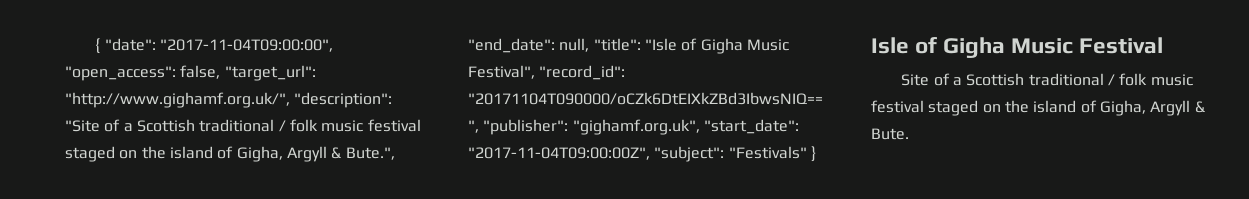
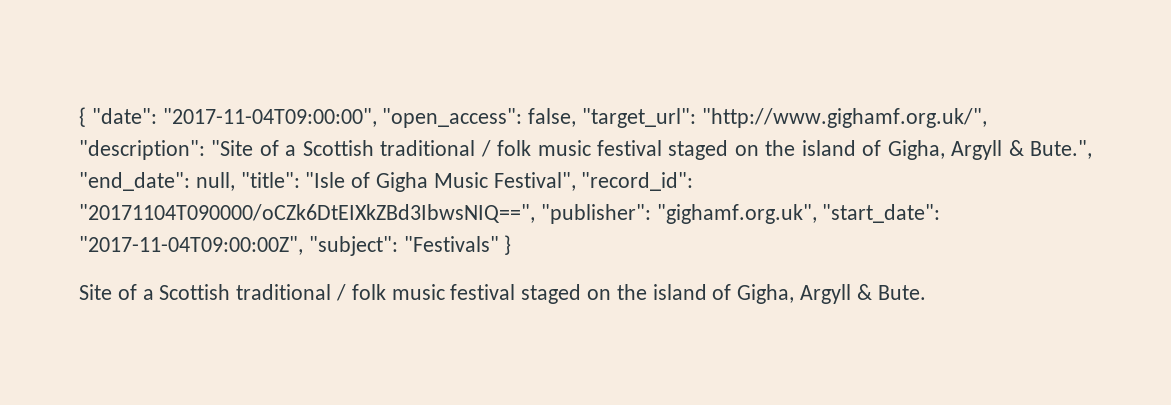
[871,37,1164,58] // Isle of Gigha Music Festival -> (512, 245) none

